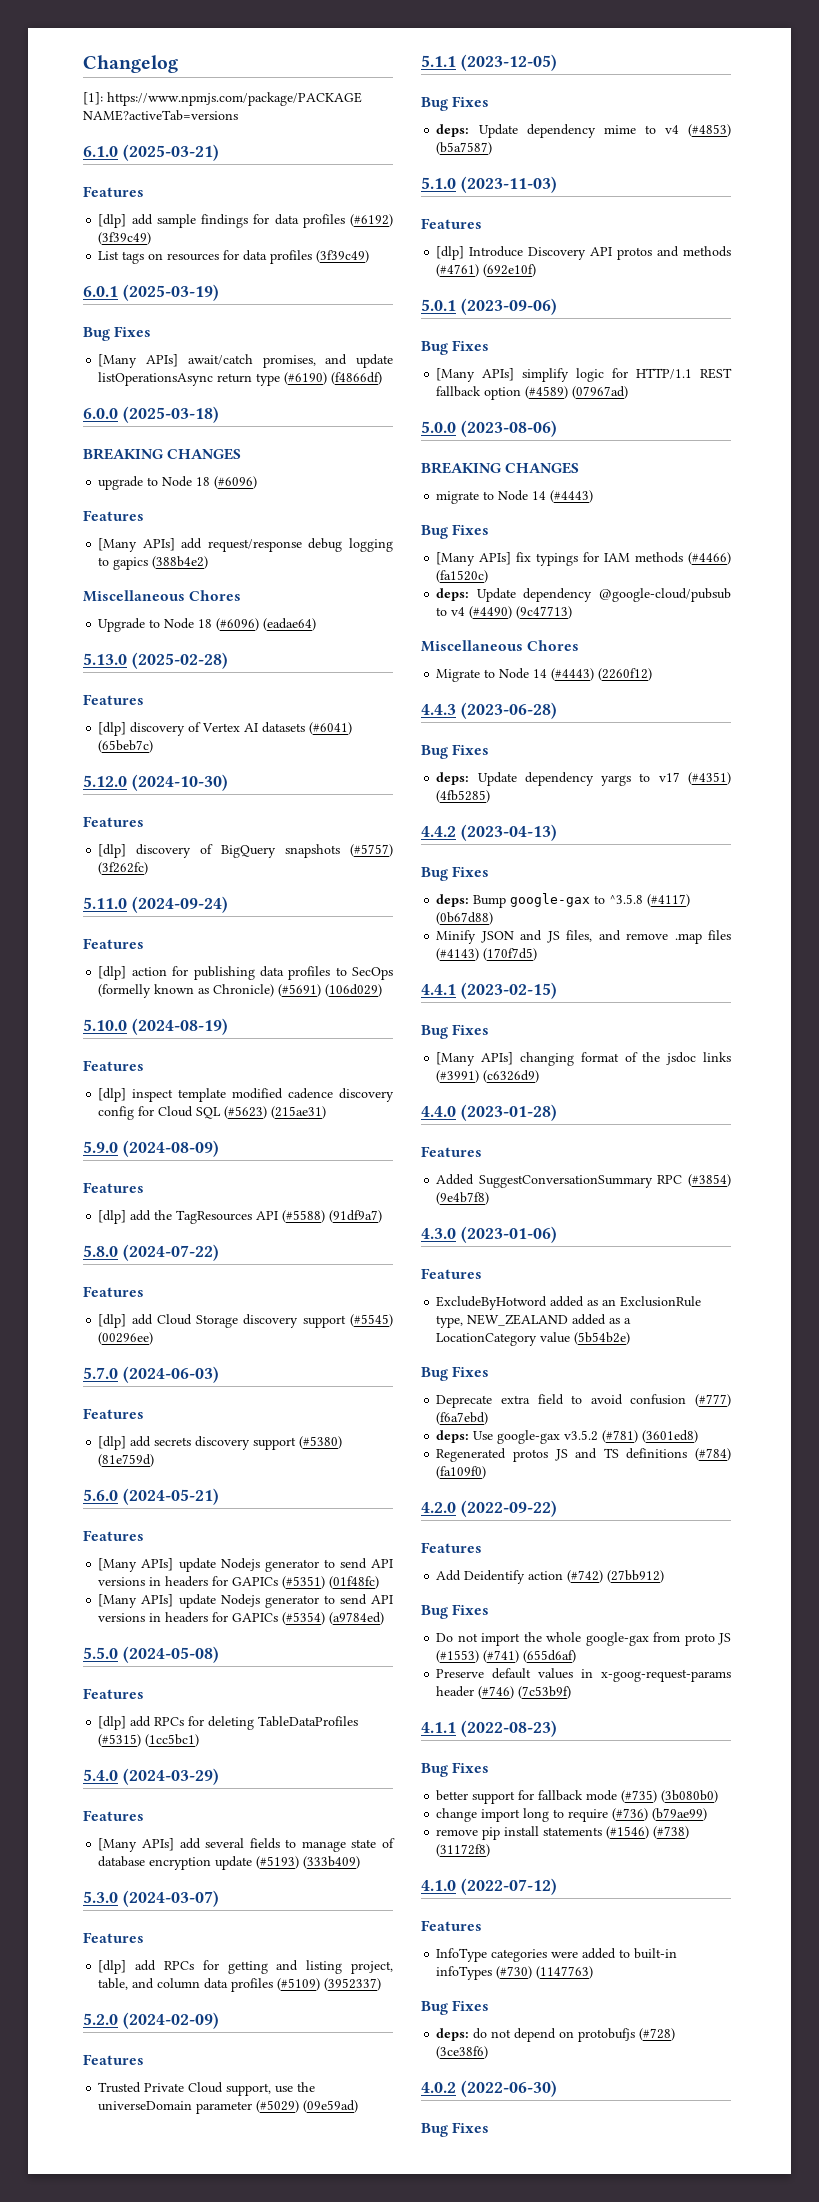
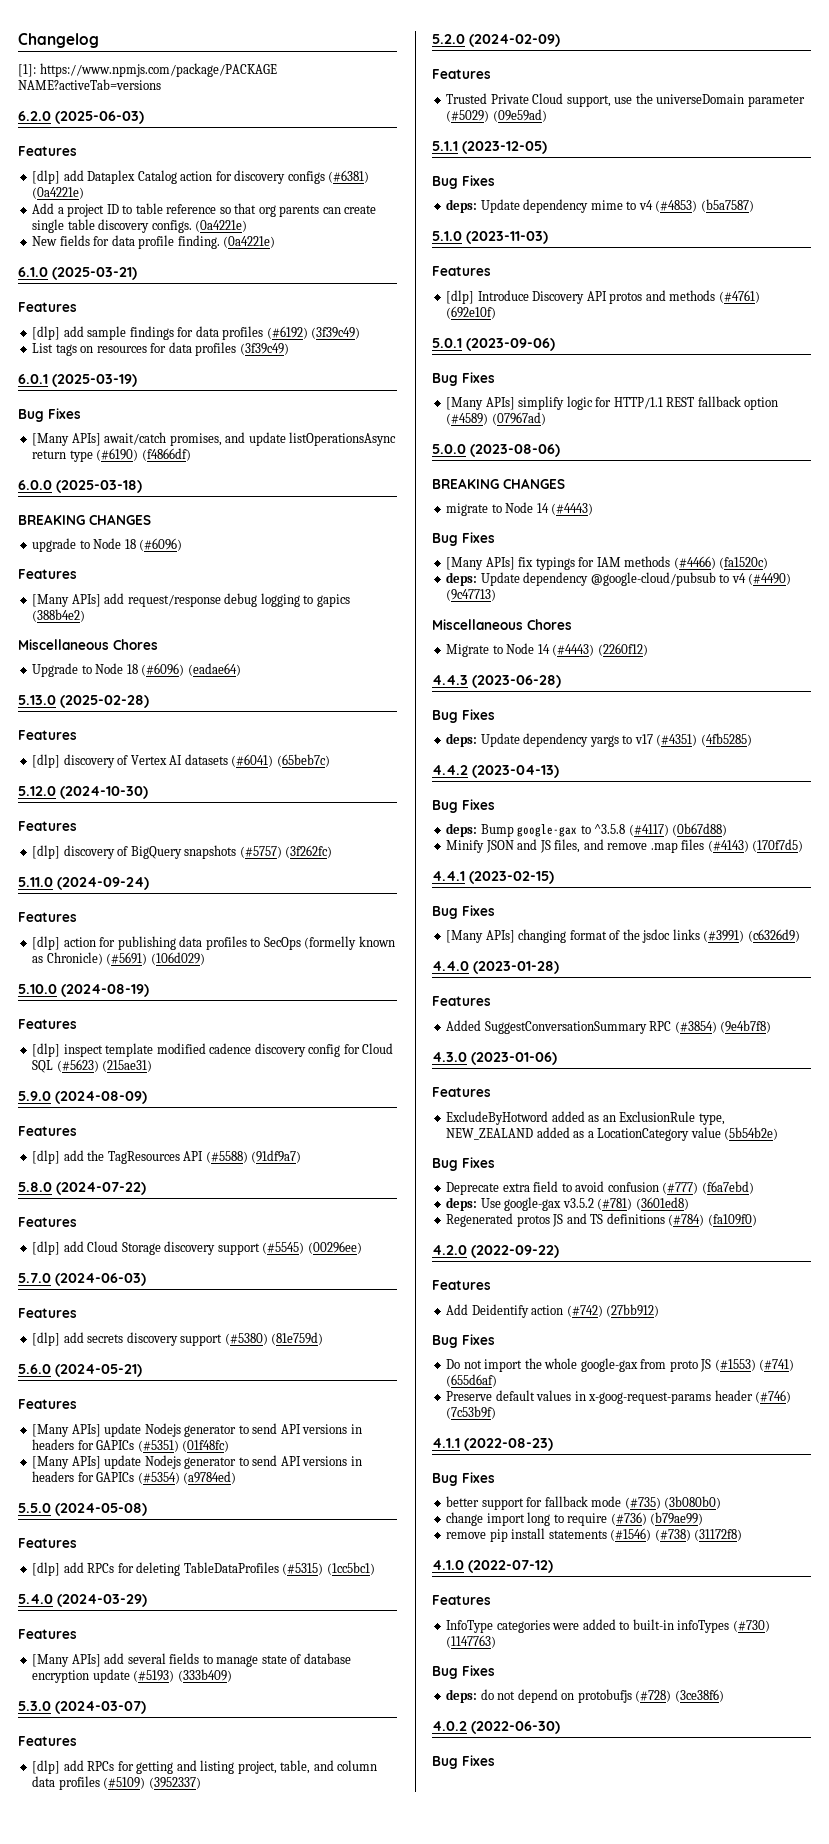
(238, 115) none -> [18,111,144,124] [18,146,77,156] [32,170,370,184] [32,187,85,199] [32,203,377,217] [32,219,248,233] [32,235,276,249] // 6.2.0 (2025-06-03) // Features // [dlp] add Dataplex Catalog action for discovery configs (#6381) (0a4221e) // Add a project ID to table reference so that org parents can create single table discovery configs. (0a4221e) // New fields for data profile finding. (0a4221e)

